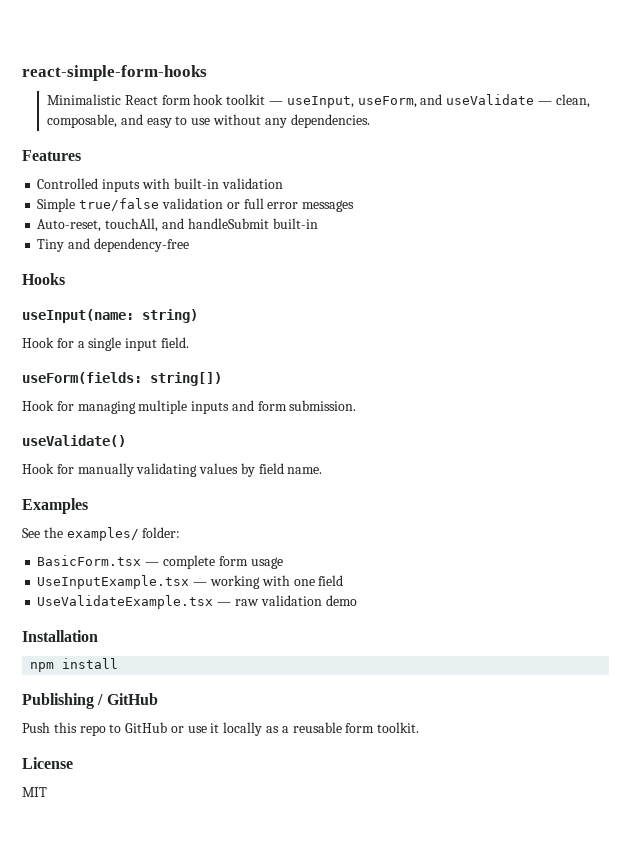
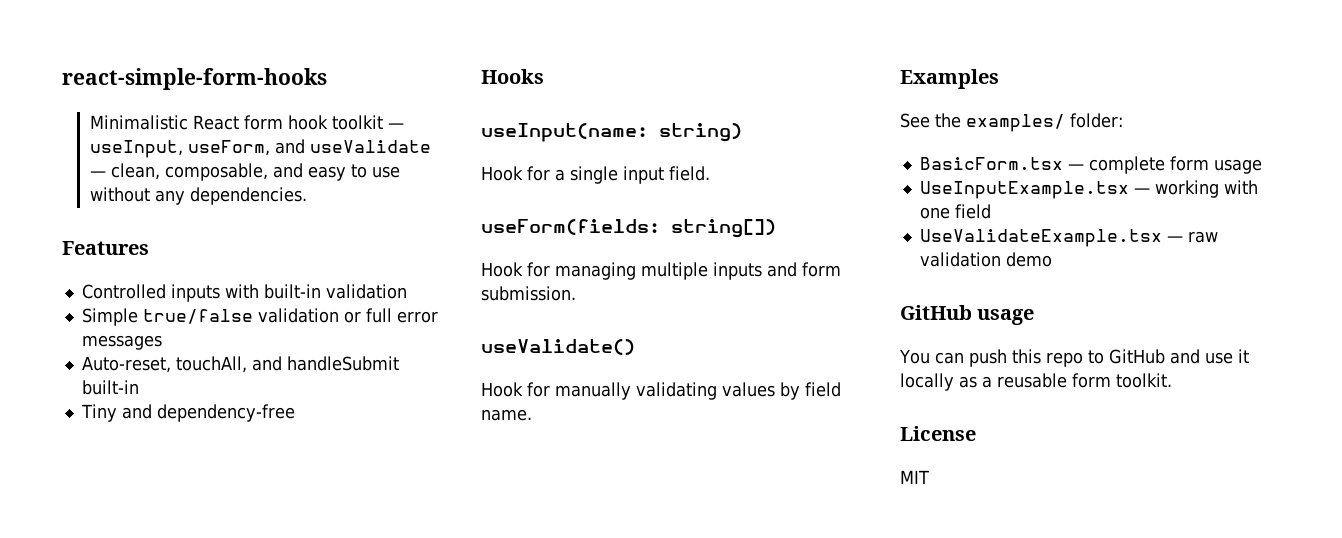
[22,630,98,642] [30,658,119,672] [22,693,158,709] [22,722,50,733] Installation // npm install // Publishing / GitHub // Push -> [900,305,1035,325] [899,349,1007,367] GitHub usage // You can push
[170,726,184,733] or -> [1169,349,1200,364] and

